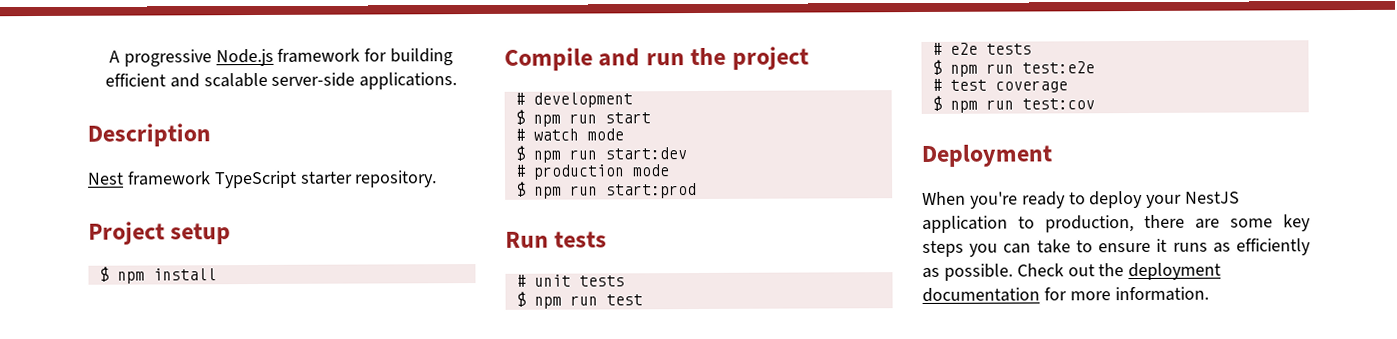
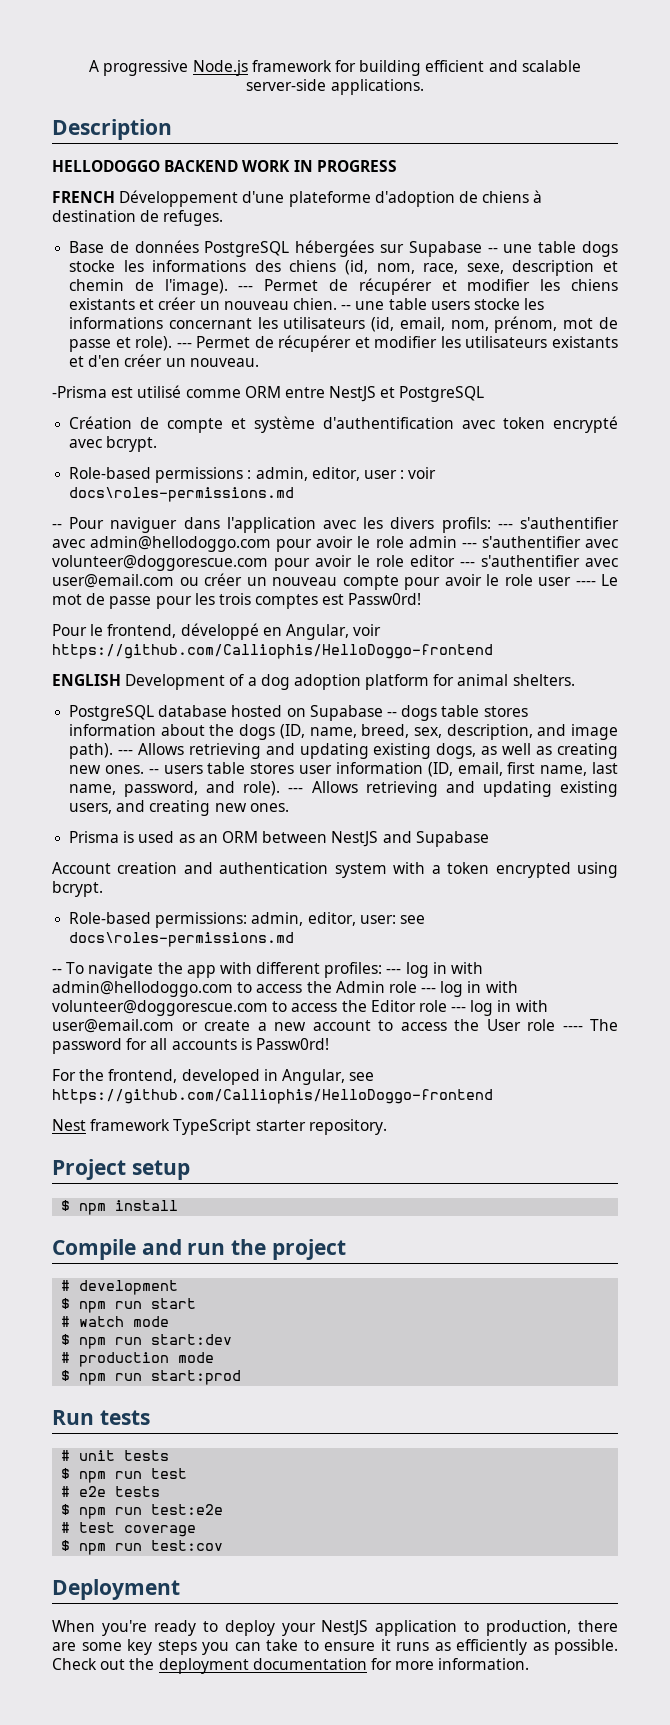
(211, 135) none -> [52,160,397,172] [52,190,543,207] [52,210,224,226] [69,240,619,257] [69,260,619,276] [69,278,619,295] [69,297,545,310] [69,316,619,333] [69,335,618,352] [69,354,259,367] [52,385,485,402] [69,416,618,433] [69,436,158,452] [69,467,437,483] [69,487,295,502] [52,517,619,533] [52,536,619,552] [52,555,618,571] [52,573,618,590] [52,593,422,609] [52,623,382,640] [52,644,493,659] [52,674,575,690] [69,705,528,721] [69,724,618,740] [69,743,618,759] [69,762,618,777] [69,781,618,797] [69,800,289,816] [69,831,489,847] [52,862,619,878] [52,881,103,897] [69,912,425,928] [69,932,295,947] [52,962,484,978] [52,981,518,997] [52,1000,548,1016] [52,1019,618,1033] [52,1038,329,1054] [52,1069,375,1085] [52,1089,493,1104] // HELLODOGGO BACKEND WORK IN PROGRESS // FRENCH Développement d'une plateforme d'adoption de chiens à destination de refuges. // Base de données PostgreSQL hébergées sur Supabase -- une table dogs stocke les informations des chiens (id, nom, race, sexe, description et chemin de l'image). --- Permet de récupérer et modifier les chiens existants et créer un nouveau chien. -- une table users stocke les informations concernant les utilisateurs (id, email, nom, prénom, mot de passe et role). --- Permet de récupérer et modifier les utilisateurs existants et d'en créer un nouveau. // -Prisma est utilisé comme ORM entre NestJS et PostgreSQL // Création de compte et système d'authentification avec token encrypté avec bcrypt. // Role-based permissions : admin, editor, user : voir docs\roles-permissions.md // -- Pour naviguer dans l'application avec les divers profils: --- s'authentifier avec admin@hellodoggo.com pour avoir le role admin --- s'authentifier avec volunteer@doggorescue.com pour avoir le role editor --- s'authentifier avec user@email.com ou créer un nouveau compte pour avoir le role user ---- Le mot de passe pour les trois comptes est Passw0rd! // Pour le frontend, développé en Angular, voir https://github.com/Calliophis/HelloDoggo-frontend // ENGLISH Development of a dog adoption platform for animal shelters. // PostgreSQL database hosted on Supabase -- dogs table stores information about the dogs (ID, name, breed, sex, description, and image path). --- Allows retrieving and updating existing dogs, as well as creating new ones. -- users table stores user information (ID, email, first name, last name, password, and role). --- Allows retrieving and updating existing users, and creating new ones. // Prisma is used as an ORM between NestJS and Supabase // Account creation and authentication system with a token encrypted using bcrypt. // Role-based permissions: admin, editor, user: see docs\roles-permissions.md // -- To navigate the app with different profiles: --- log in with admin@hellodoggo.com to access the Admin role --- log in with volunteer@doggorescue.com to access the Editor role --- log in with user@email.com or create a new account to access the User role ---- The password for all accounts is Passw0rd! // For the frontend, developed in Angular, see https://github.com/Calliophis/HelloDoggo-frontend

